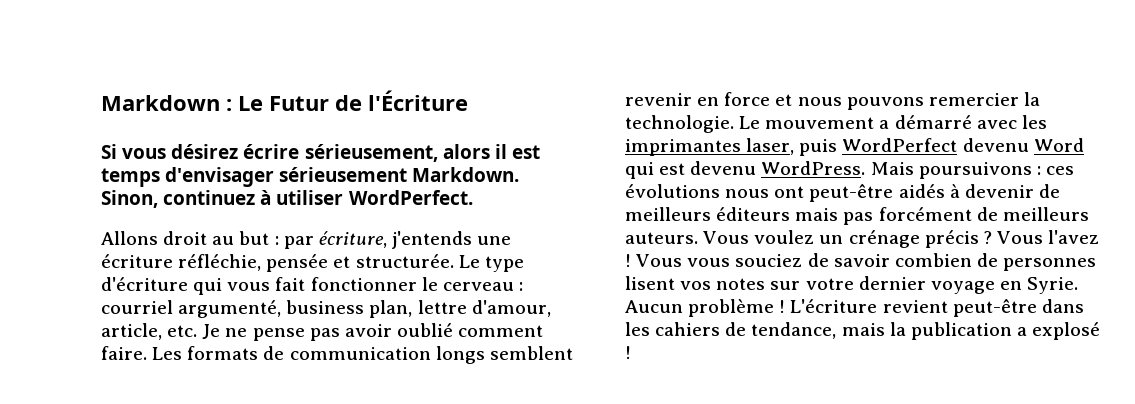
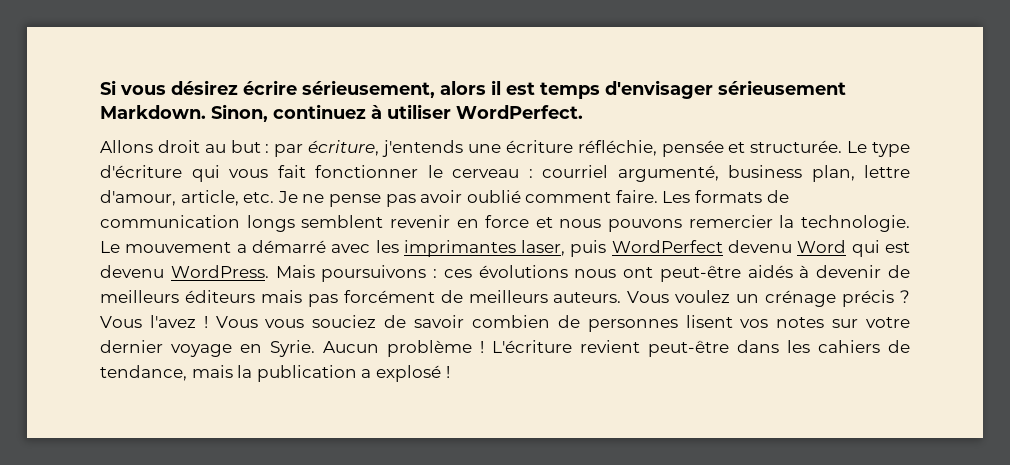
[101,90,468,111] Markdown : Le Futur de l'Écriture // -> (100, 87) none

